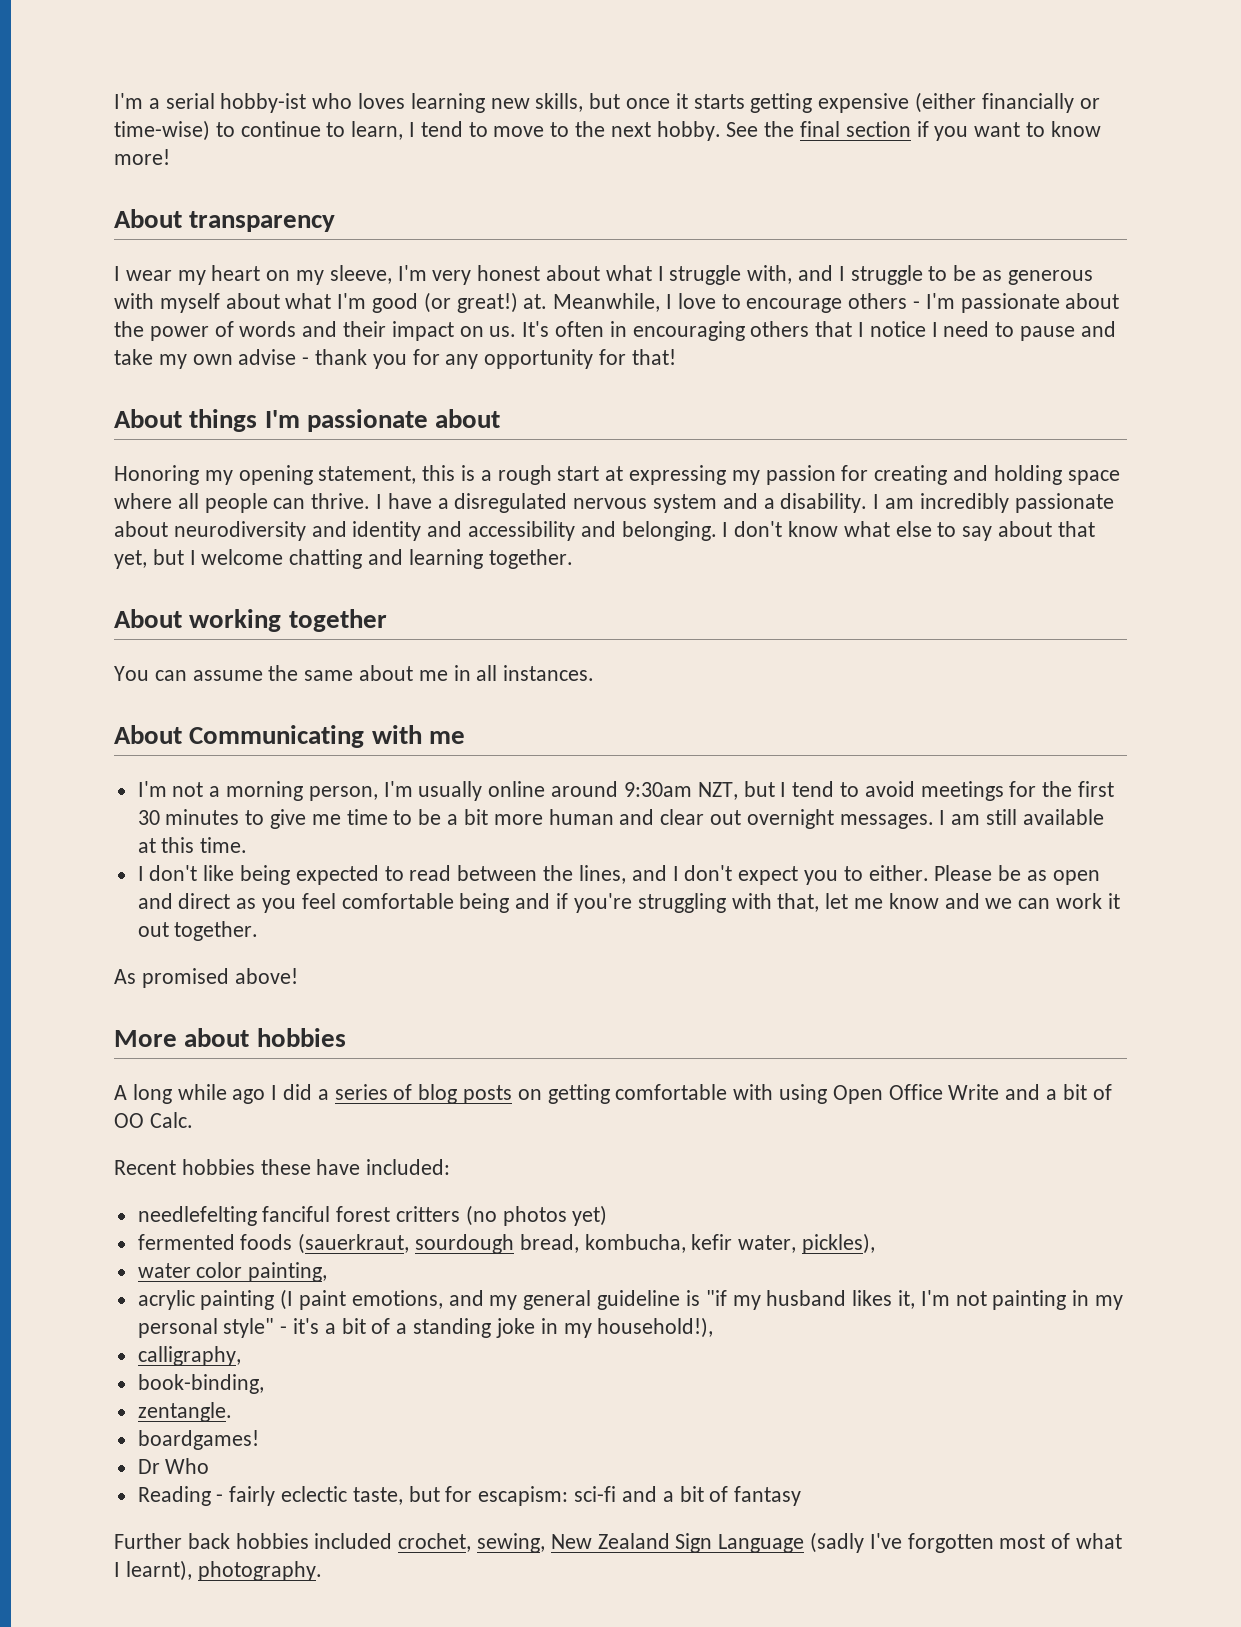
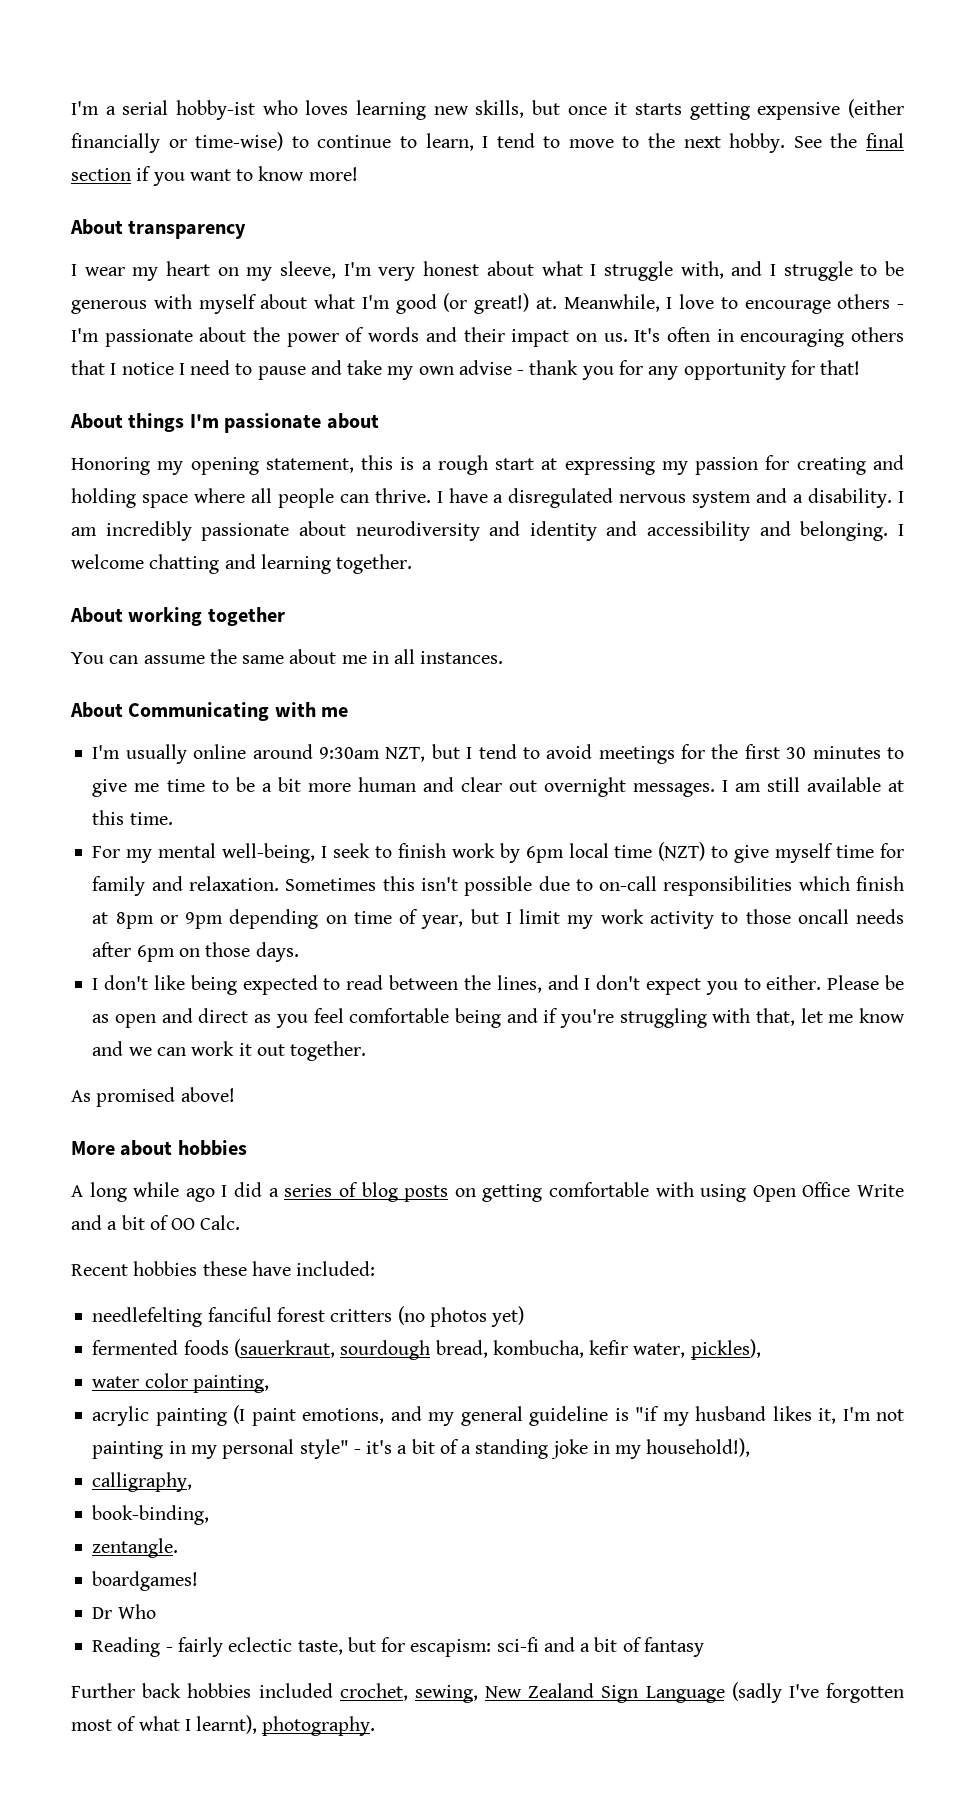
[982,270,1003,281] as -> (905, 268) none
[734,521,1095,541] [114,549,196,569] don't know what else to say about that yet, but I -> (904, 530) none
[172,781,413,801] not a morning person, I'm -> (121, 752) none
(248, 845) none -> [92,842,905,863] [92,876,905,896] [92,909,904,929] [92,942,299,962] // For my mental well-being, I seek to finish work by 6pm local time (NZT) to give myself time for family and relaxation. Sometimes this isn't possible due to on-call responsibilities which finish at 8pm or 9pm depending on time of year, but I limit my work activity to those oncall needs after 6pm on those days.

